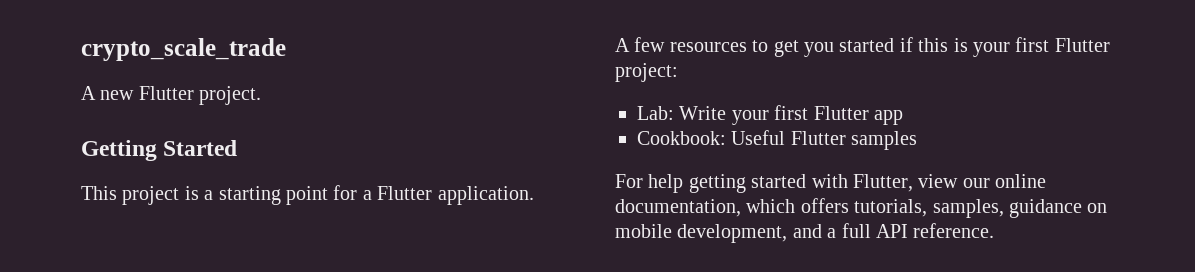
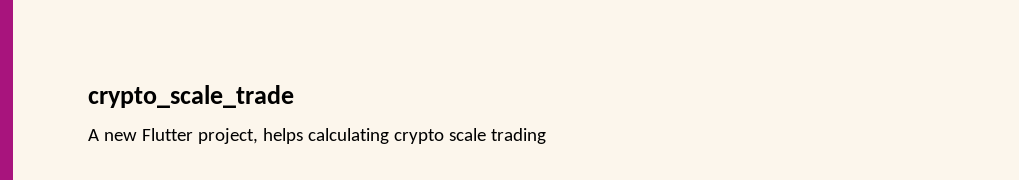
[199,86,262,105] [81,140,238,161] [81,185,534,205] [615,37,1110,57] [615,63,678,82] [637,105,903,125] [637,130,918,150] [615,174,1047,193] [615,198,1108,218] [615,223,995,243] project. // Getting Started // This project is a starting point for a Flutter application. // A few resources to get you started if this is your first Flutter project: // Lab: Write your first Flutter app // Cookbook: Useful Flutter samples // For help getting started with Flutter, view our online documentation, which offers tutorials, samples, guidance on mobile development, and a full API reference. -> [197,128,546,144] project, helps calculating crypto scale trading

